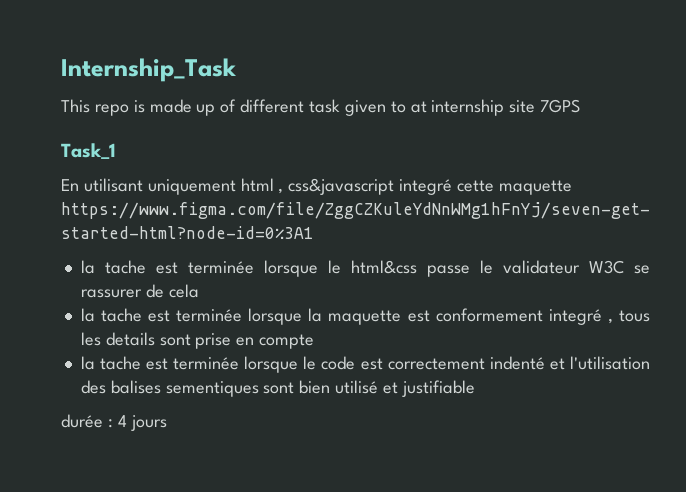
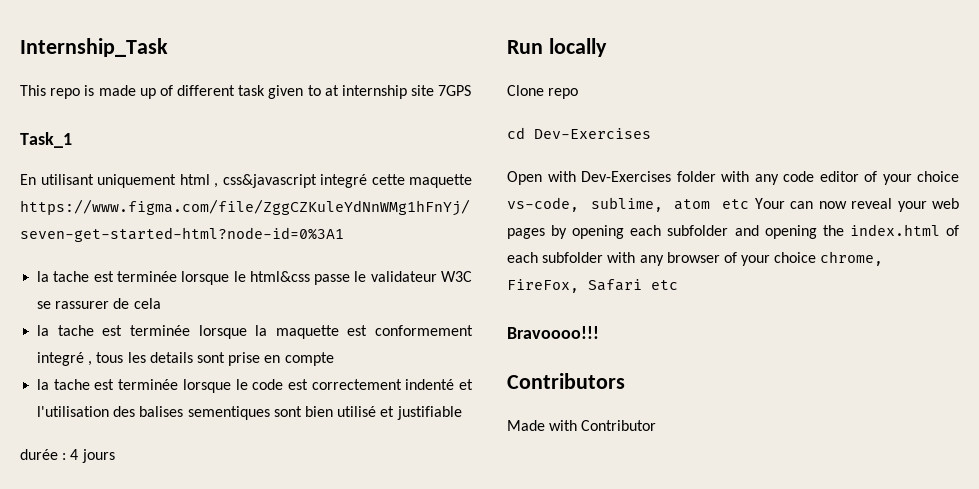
(167, 423) none -> [507,38,607,57] [507,85,579,99] [507,127,651,139] [507,171,959,185] [507,197,960,212] [507,224,959,239] [507,251,884,266] [507,279,678,293] [507,326,599,339] [507,373,625,389] [507,420,657,431] // Run locally // Clone repo // cd Dev-Exercises // Open with Dev-Exercises folder with any code editor of your choice vs-code, sublime, atom etc Your can now reveal your web pages by opening each subfolder and opening the index.html of each subfolder with any browser of your choice chrome, FireFox, Safari etc // Bravoooo!!! // Contributors // Made with Contributor

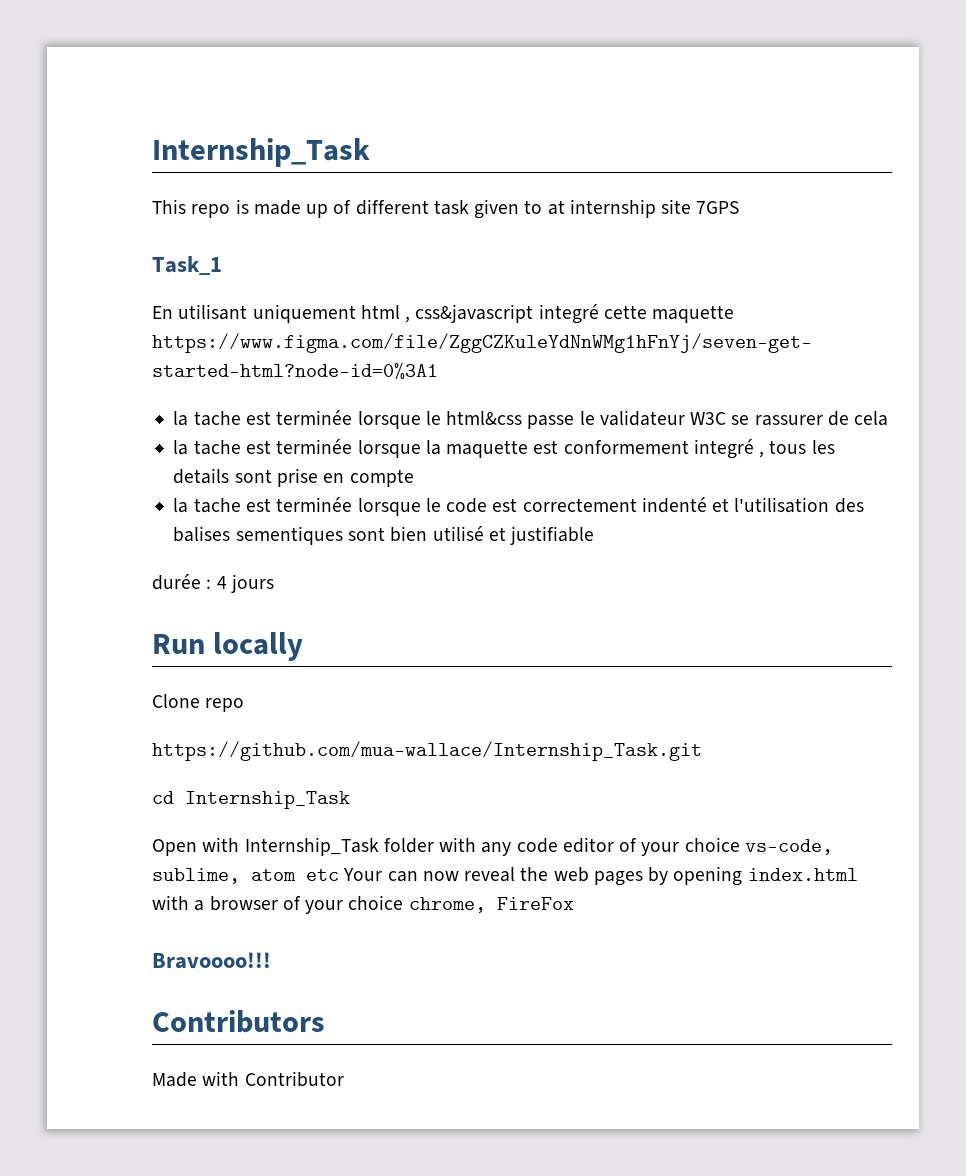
(579, 93) none -> [152,741,702,761] // https://github.com/mua-wallace/Internship_Task.git
[534,128,651,139] Dev-Exercises -> [185,791,350,809] Internship_Task
[581,171,671,182] Dev-Exercises -> [244,837,379,856] Internship_Task
[897,201,927,212] your -> [520,867,549,881] the
[630,224,959,239] [507,252,664,266] each subfolder and opening the index.html of each subfolder with any -> [747,868,858,881] [152,895,205,911] index.html with a
[507,279,678,293] FireFox, Safari etc -> [496,897,574,910] FireFox

